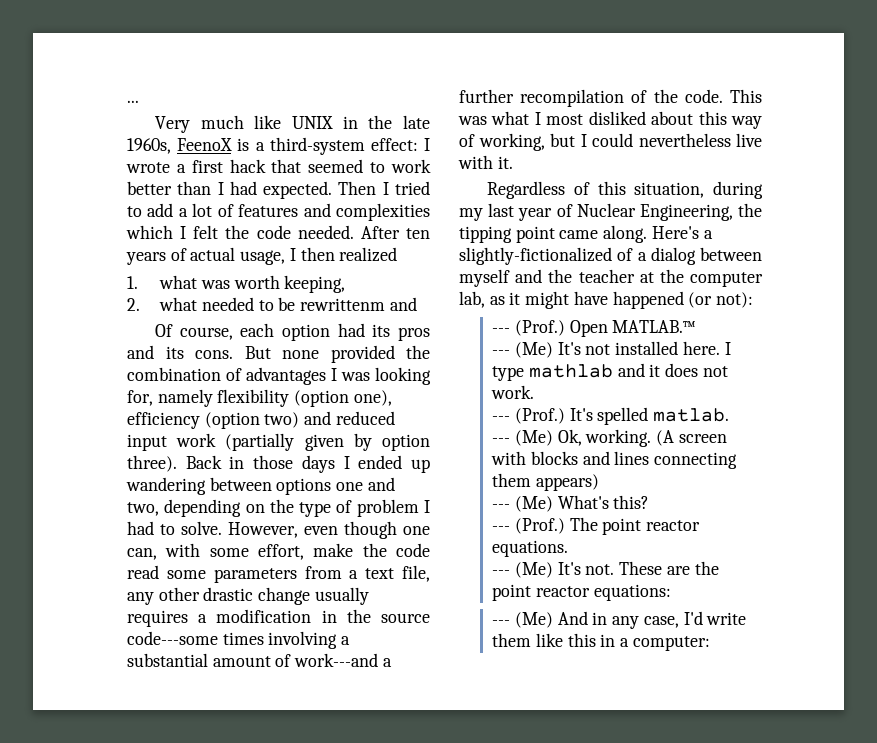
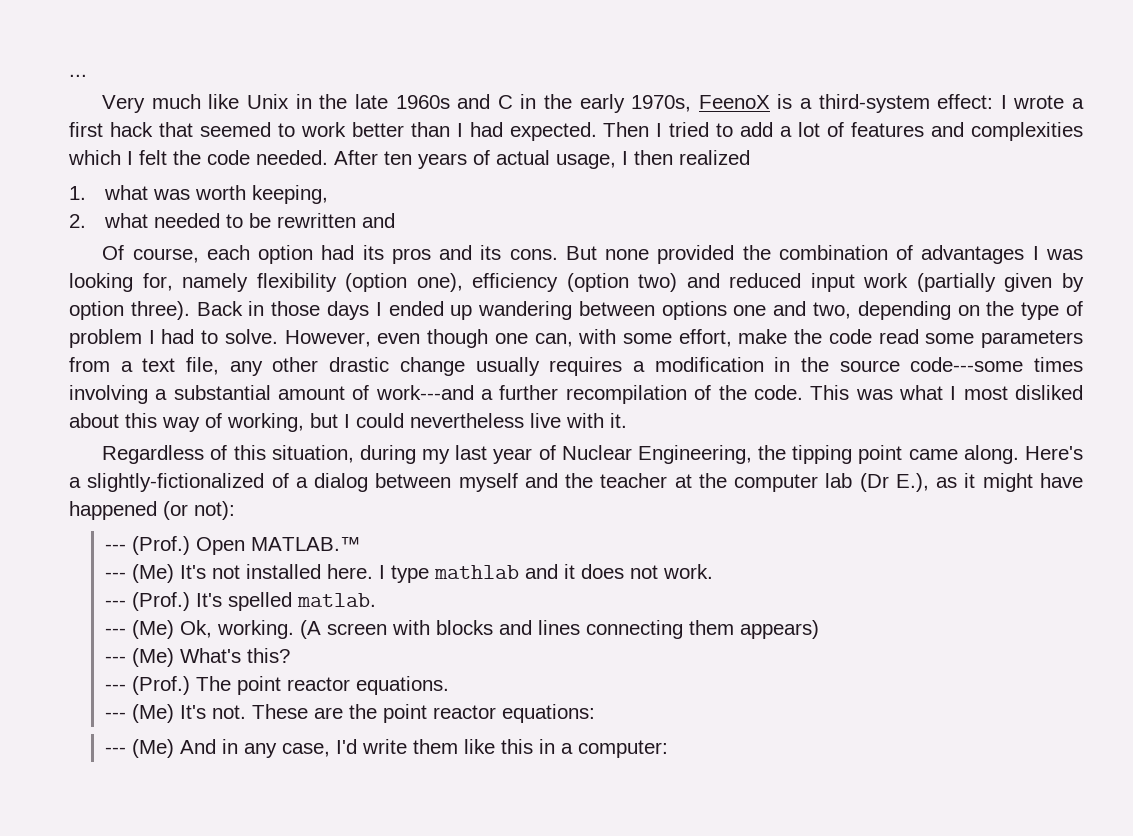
[292,116,334,129] UNIX -> [247,94,290,109] Unix
[127,138,171,154] 1960s, -> [395,94,692,113] 1960s and C in the early 1970s,
[300,298,386,311] rewrittenm -> [276,213,356,228] rewritten
[459,291,485,308] lab, -> [825,473,929,492] lab (Dr E.),

